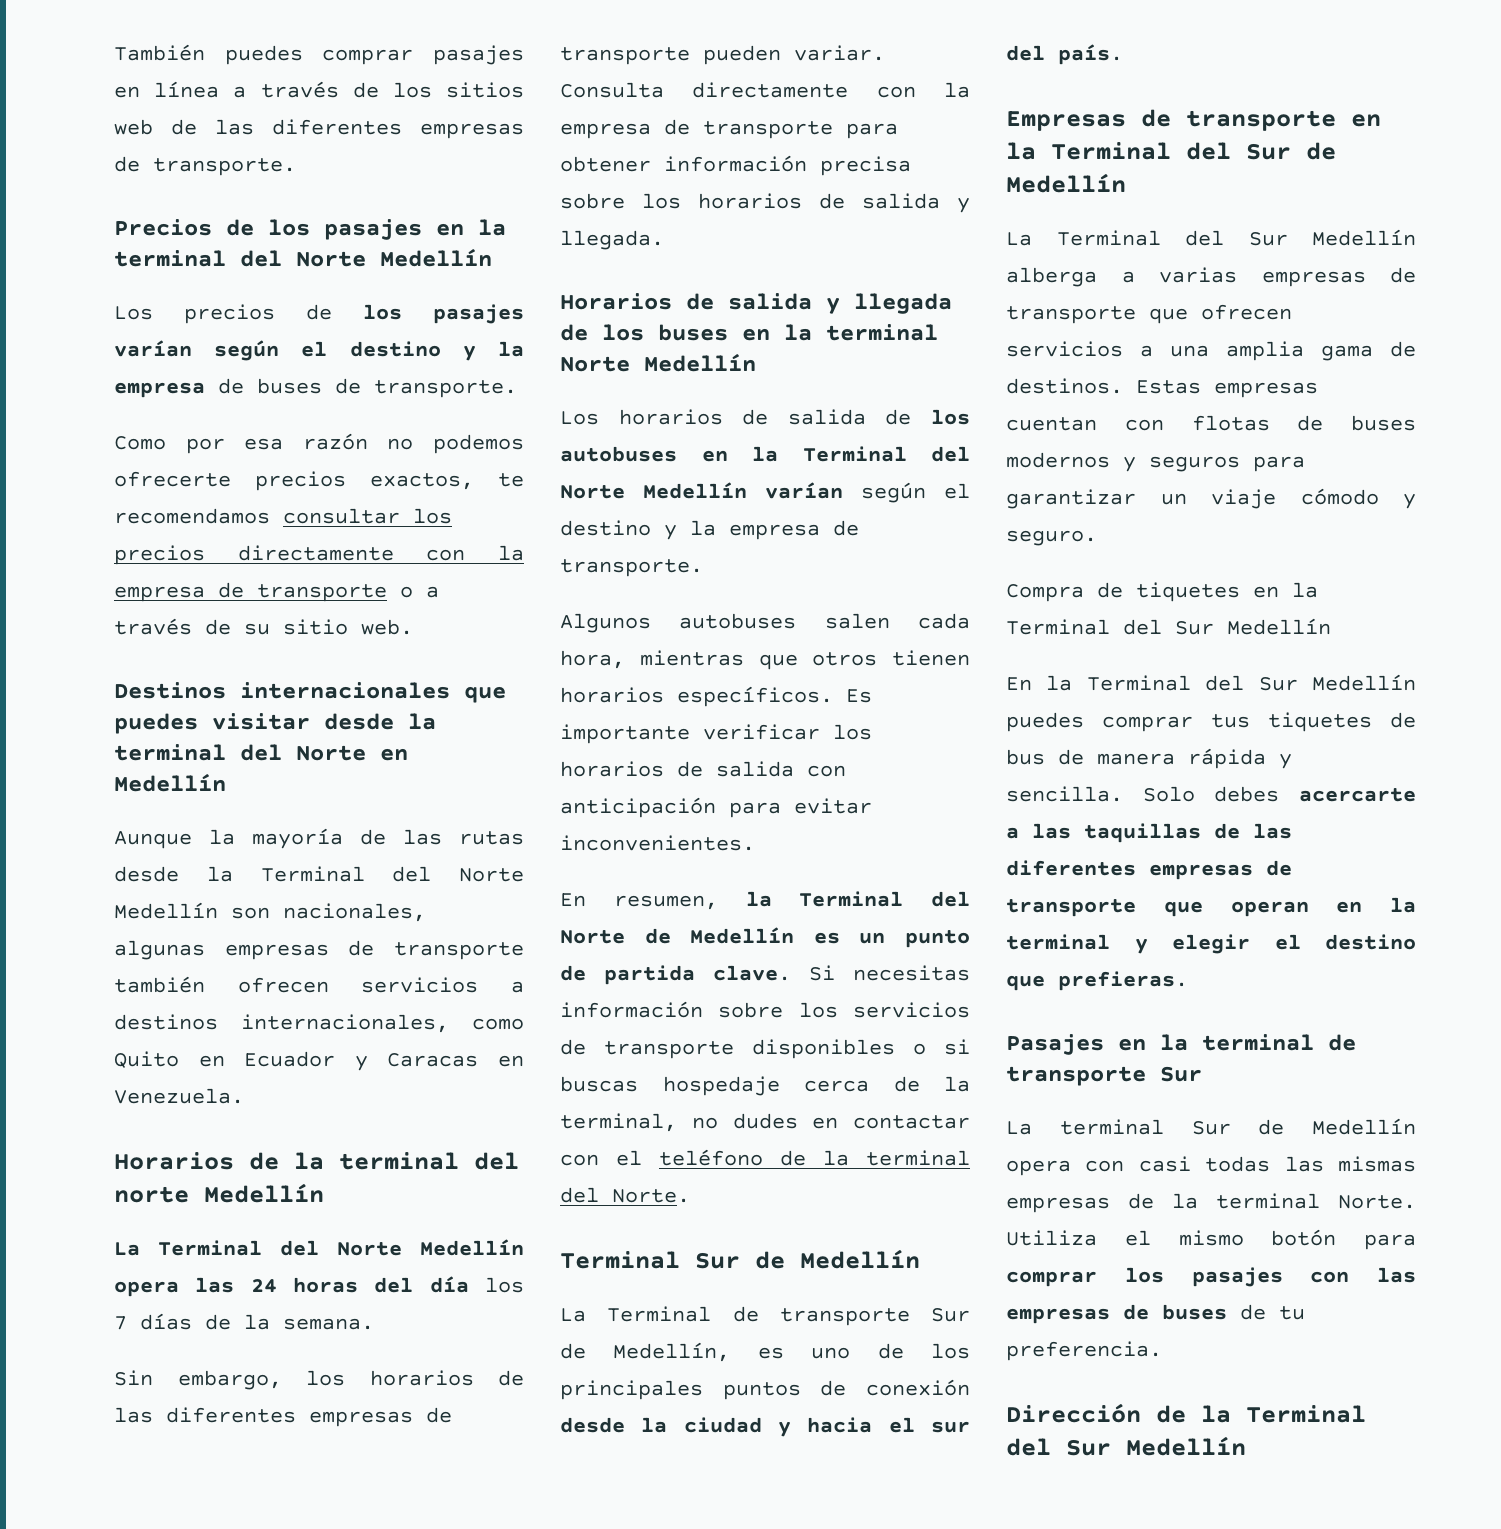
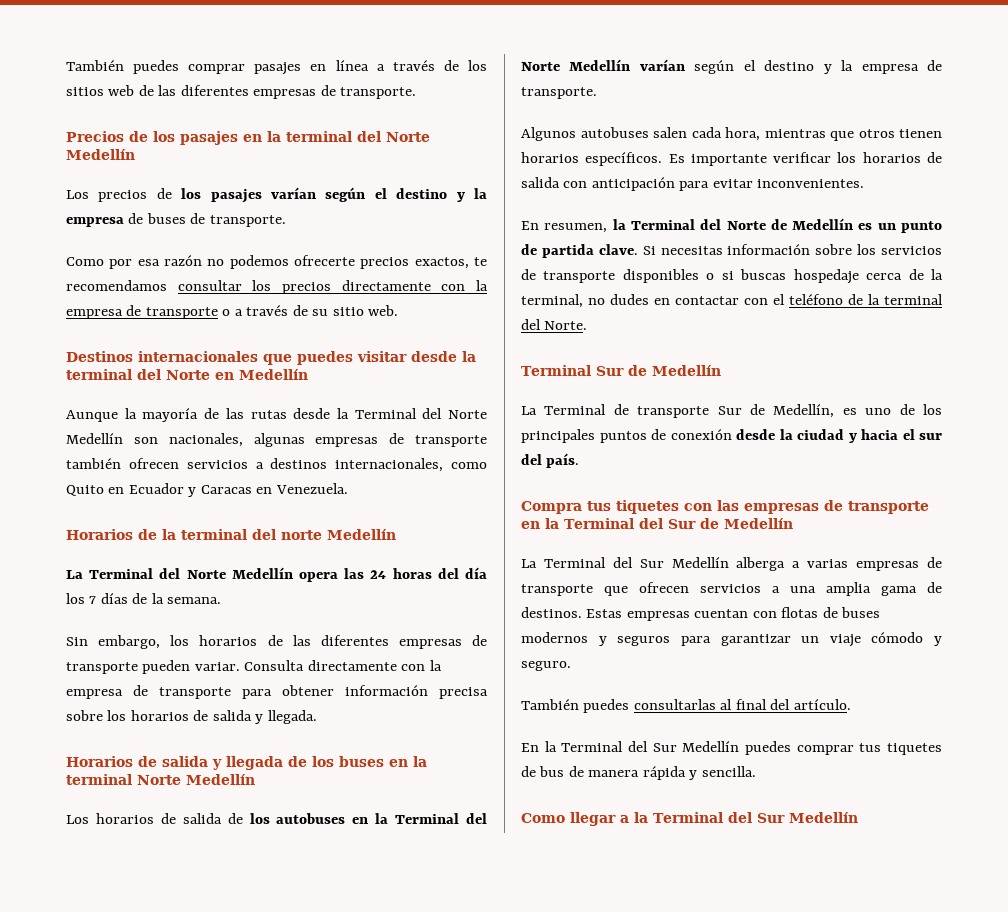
[1006,111,1126,131] Empresas -> [521,500,819,514] Compra tus tiquetes con las empresas
[1006,582,1318,602] [1006,618,1331,635] Compra de tiquetes en la Terminal del Sur Medellín -> [521,699,851,713] También puedes consultarlas al final del artículo.
[1142,786,1416,802] [1006,823,1292,843] [1006,860,1292,880] [1006,897,1416,917] [1006,934,1416,954] [1006,971,1188,991] [1006,1034,1356,1055] [1006,1066,1202,1086] [1006,1118,1416,1135] [1006,1156,1416,1176] [1006,1193,1416,1213] [1006,1229,1416,1250] [1006,1267,1416,1287] [1006,1304,1305,1324] [1006,1341,1162,1361] [1006,1403,1186,1423] Solo debes acercarte a las taquillas de las diferentes empresas de transporte que operan en la terminal y elegir el destino que prefieras. // Pasajes en la terminal de transporte Sur // La terminal Sur de Medellín opera con casi todas las mismas empresas de la terminal Norte. Utiliza el mismo botón para comprar los pasajes con las empresas de buses de tu preferencia. // Dirección de -> [521,812,629,826] // Como llegar a

